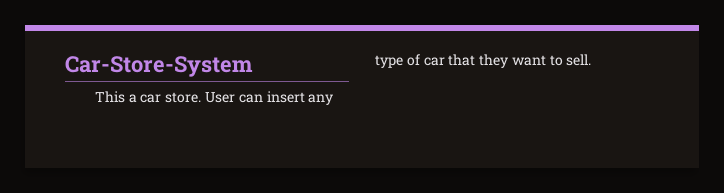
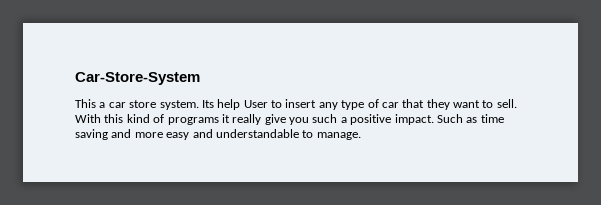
[165,92,263,103] store. User can -> [129,99,282,110] store system. Its help User to
(592, 60) none -> [75,114,504,125] [75,129,361,140] With this kind of programs it really give you such a positive impact. Such as time saving and more easy and understandable to manage.

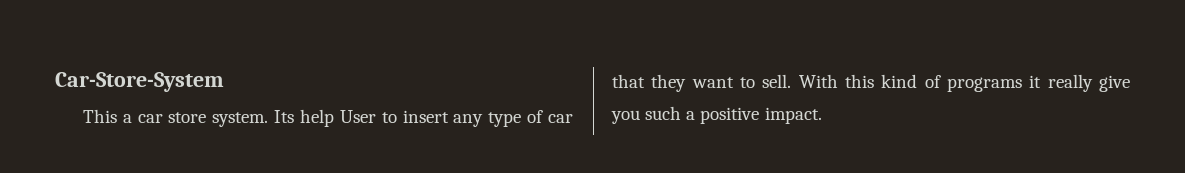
[436,114,504,123] [75,129,361,140] Such as time saving and more easy and understandable to manage. -> (822, 115) none

